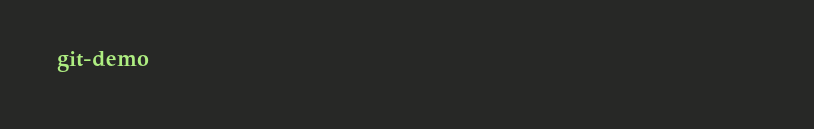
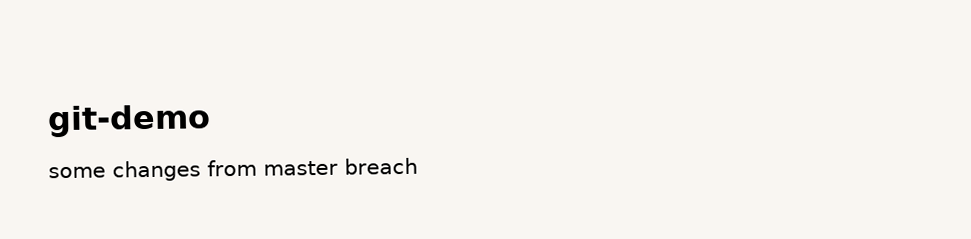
(149, 61) none -> [48,157,418,182] // some changes from master breach

